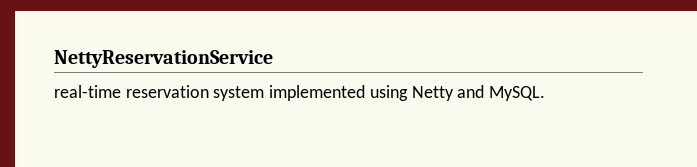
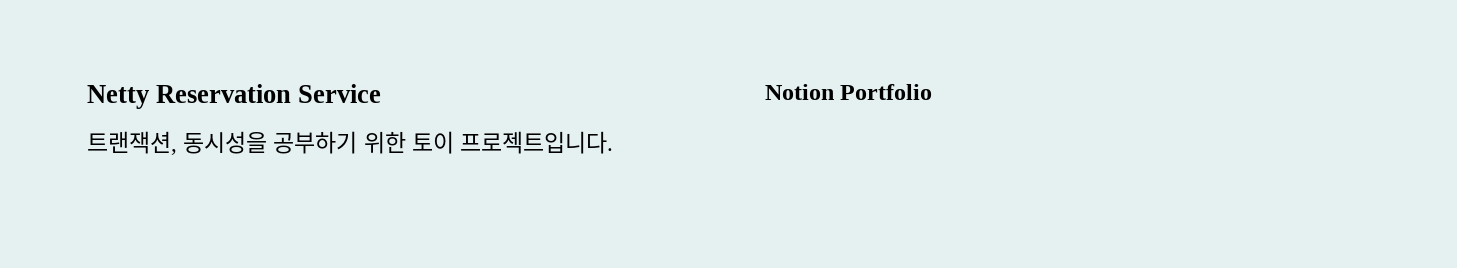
[54,50,273,68] [54,85,546,101] NettyReservationService // real-time reservation system implemented using Netty and MySQL. -> [87,84,382,109] [87,131,614,155] [765,84,933,100] Netty Reservation Service // 트랜잭션, 동시성을 공부하기 위한 토이 프로젝트입니다. // Notion Portfolio

